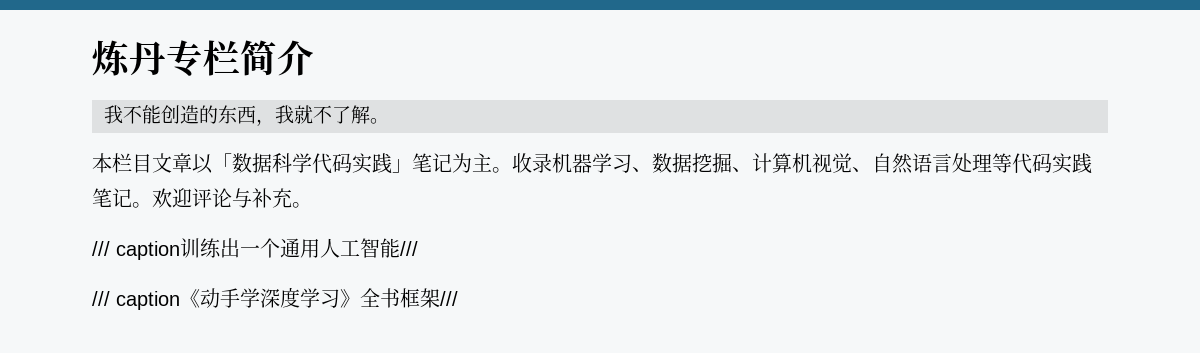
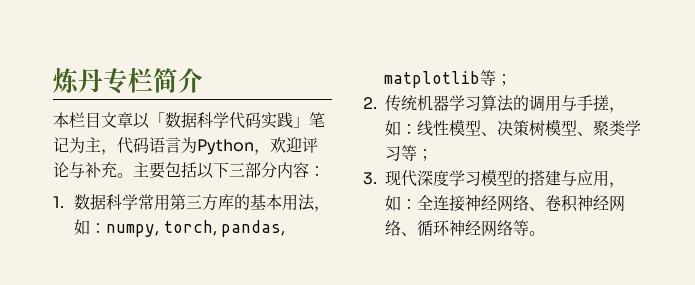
[104,105,389,126] // 我不能创造的东西，我就不了解。 -> (203, 80) none
[492,153,1092,174] [92,188,312,208] [92,238,418,260] [92,287,458,310] 。收录机器学习、数据挖掘、计算机视觉、自然语言处理等代码实践笔记。欢迎评论与补充。 // /// caption训练出一个通用人工智能/// // /// caption《动手学深度学习》全书框架/// -> [101,137,318,155] [53,162,325,179] [53,194,331,212] [74,219,286,237] [384,70,513,88] [363,95,625,113] [385,119,641,136] [385,145,433,161] [363,169,625,188] [385,195,625,212] [385,220,545,237] ，代码语言为Python，欢迎评论与补充。主要包括以下三部分内容： // 1.数据科学常用第三方库的基本用法，如：numpy, torch, pandas, matplotlib等； // 2.传统机器学习算法的调用与手搓，如：线性模型、决策树模型、聚类学习等； // 3.现代深度学习模型的搭建与应用，如：全连接神经网络、卷积神经网络、循环神经网络等。

